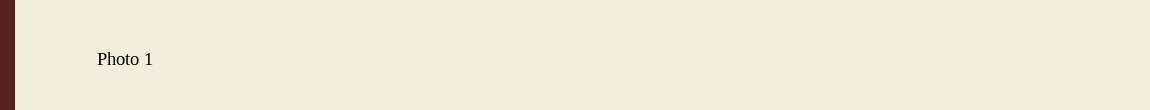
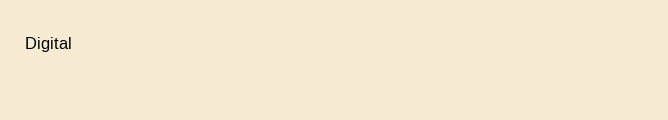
[97,52,153,65] Photo 1 -> [25,37,72,52] Digital

